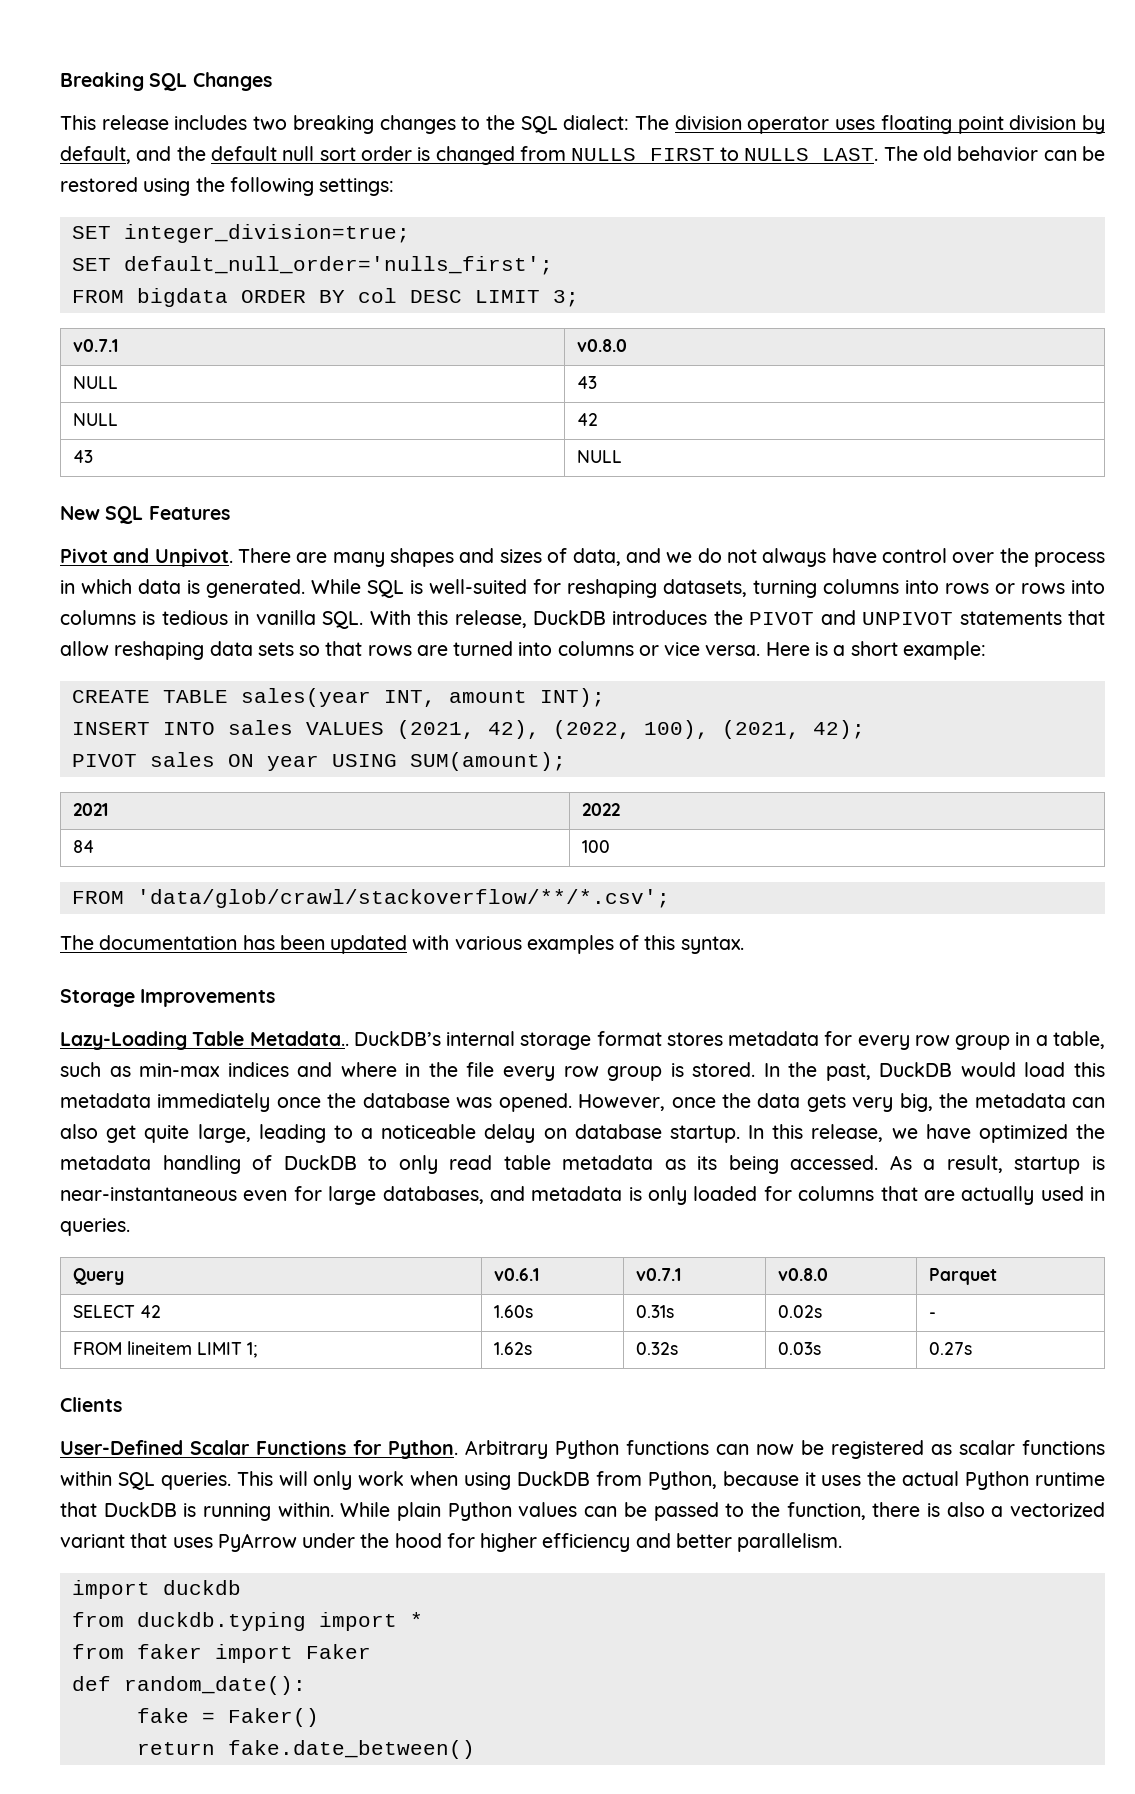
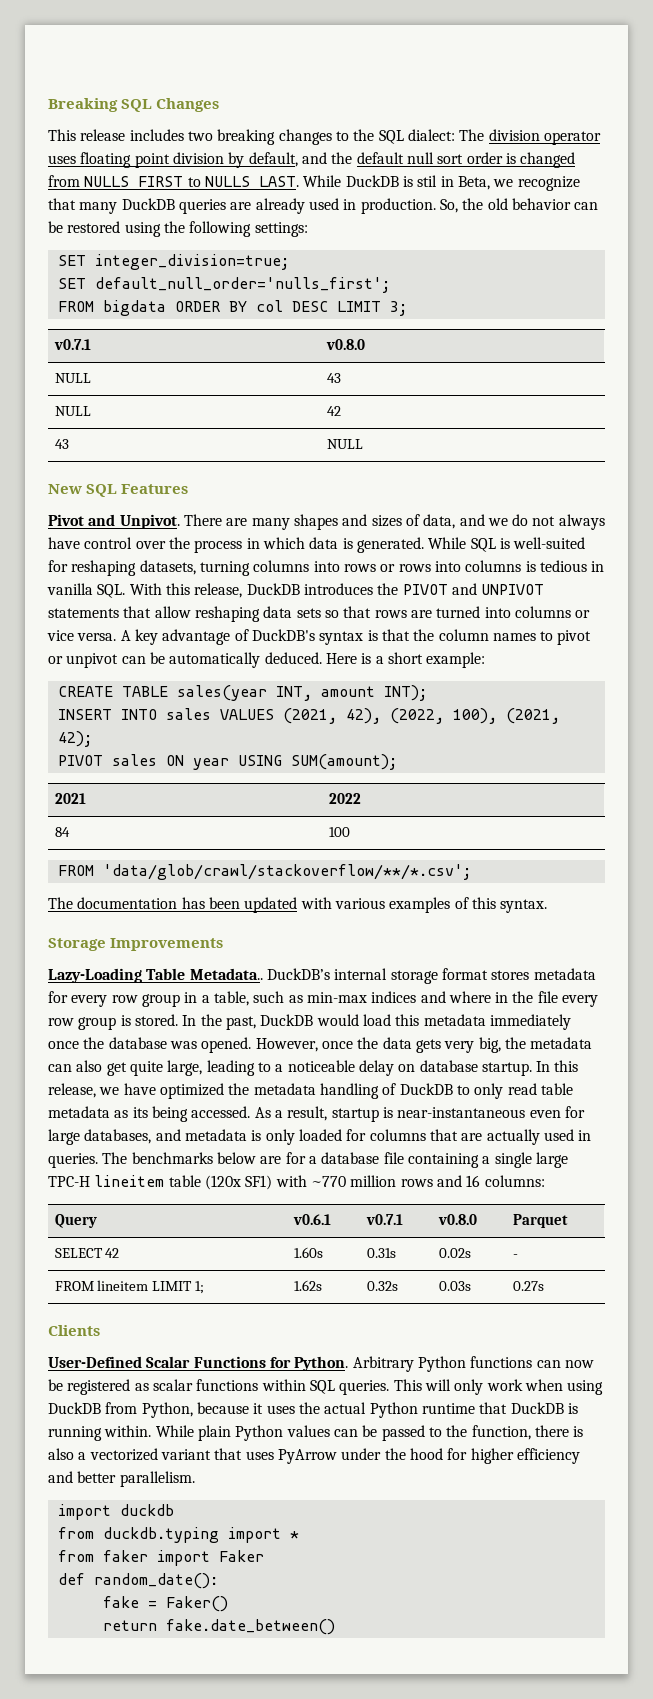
[883,146,918,161] The -> [303,175,580,191] [48,198,484,214] While DuckDB is stil in Beta, we recognize that many DuckDB queries are already used in production. So, the
(761, 650) none -> [120,629,592,645] [48,652,322,668] A key advantage of DuckDB's syntax is that the column names to pivot or unpivot can be automatically deduced.
(130, 1227) none -> [102,1152,568,1168] [48,1175,545,1190] The benchmarks below are for a database file containing a single large TPC-H lineitem table (120x SF1) with ~770 million rows and 16 columns:

